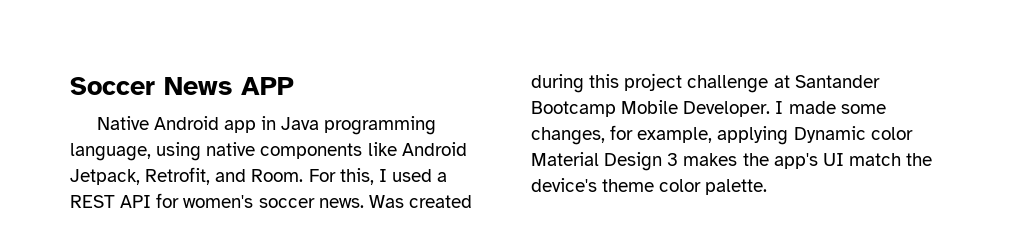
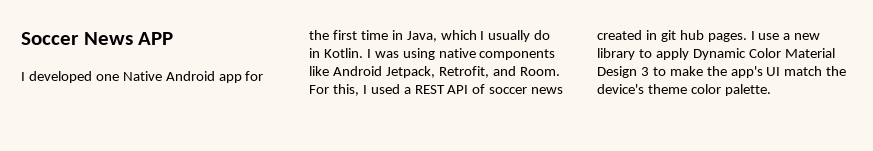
[96,116,437,135] [70,143,151,161] Native Android app in Java programming language, -> [21,71,264,83] [309,30,551,42] [309,48,399,58] I developed one Native Android app for the first time in Java, which I usually do in Kotlin. I was
[156,193,472,208] [531,73,880,93] [531,100,886,117] [531,125,913,145] for women's soccer news. Was created during this project challenge at Santander Bootcamp Mobile Developer. I made some changes, for example, applying Dynamic color -> [472,84,564,94] [597,30,821,42] [597,48,781,60] of soccer news created in git hub pages. I use a new library to apply Dynamic Color
[683,153,738,166] makes -> [652,66,703,76] to make

